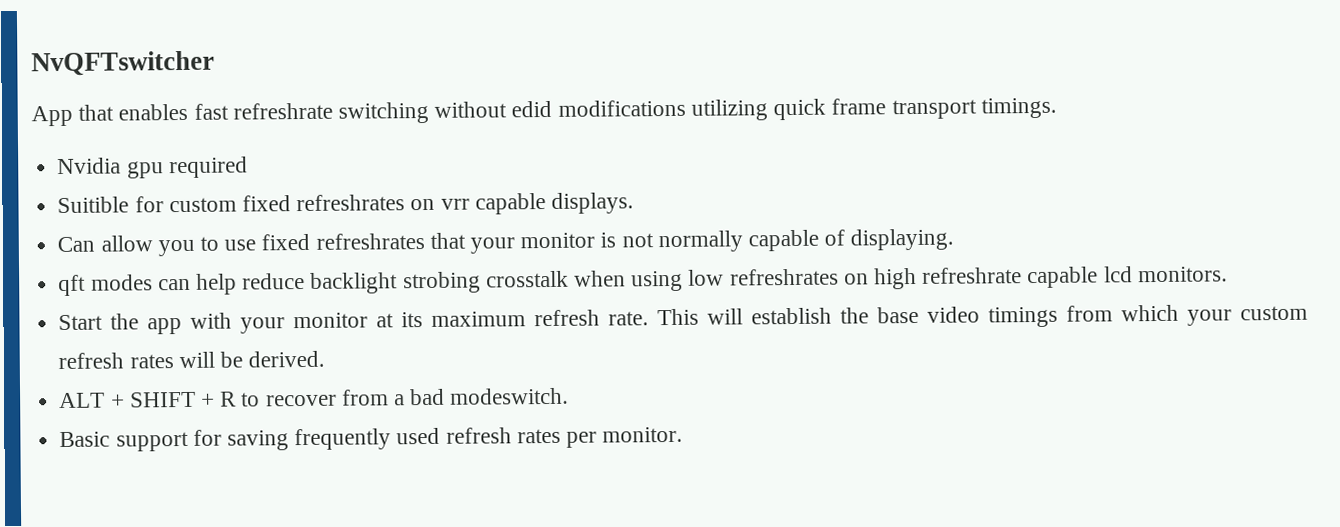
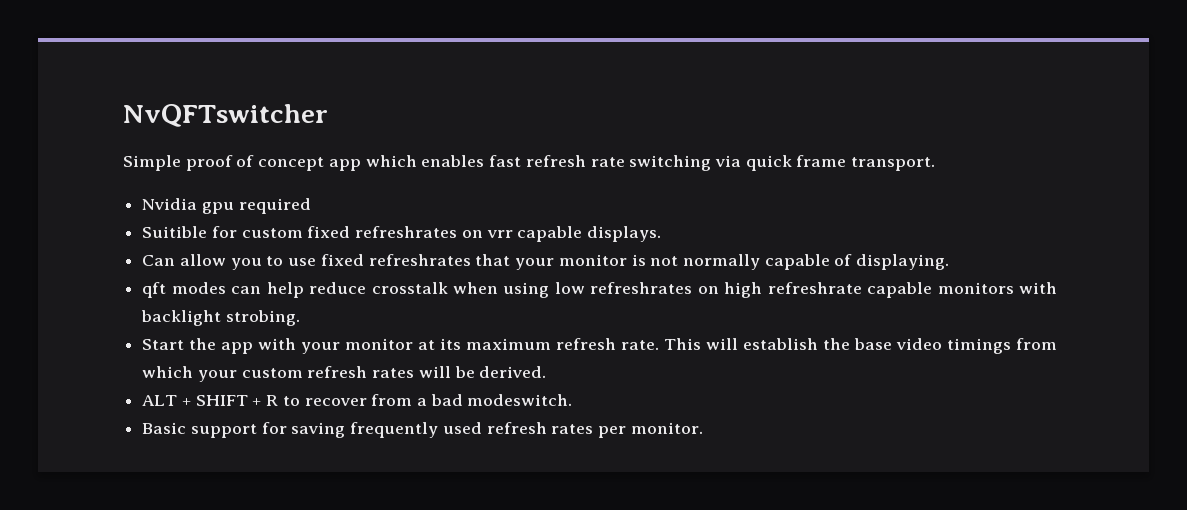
[31,97,1057,127] App that enables fast refreshrate switching without edid modifications utilizing quick frame transport timings. -> [123,155,936,171] Simple proof of concept app which enables fast refresh rate switching via quick frame transport.
[310,271,481,294] backlight strobing -> (367, 288) none
[1103,266,1228,283] lcd monitors. -> [937,282,1058,294] [141,310,300,326] monitors with backlight strobing.

